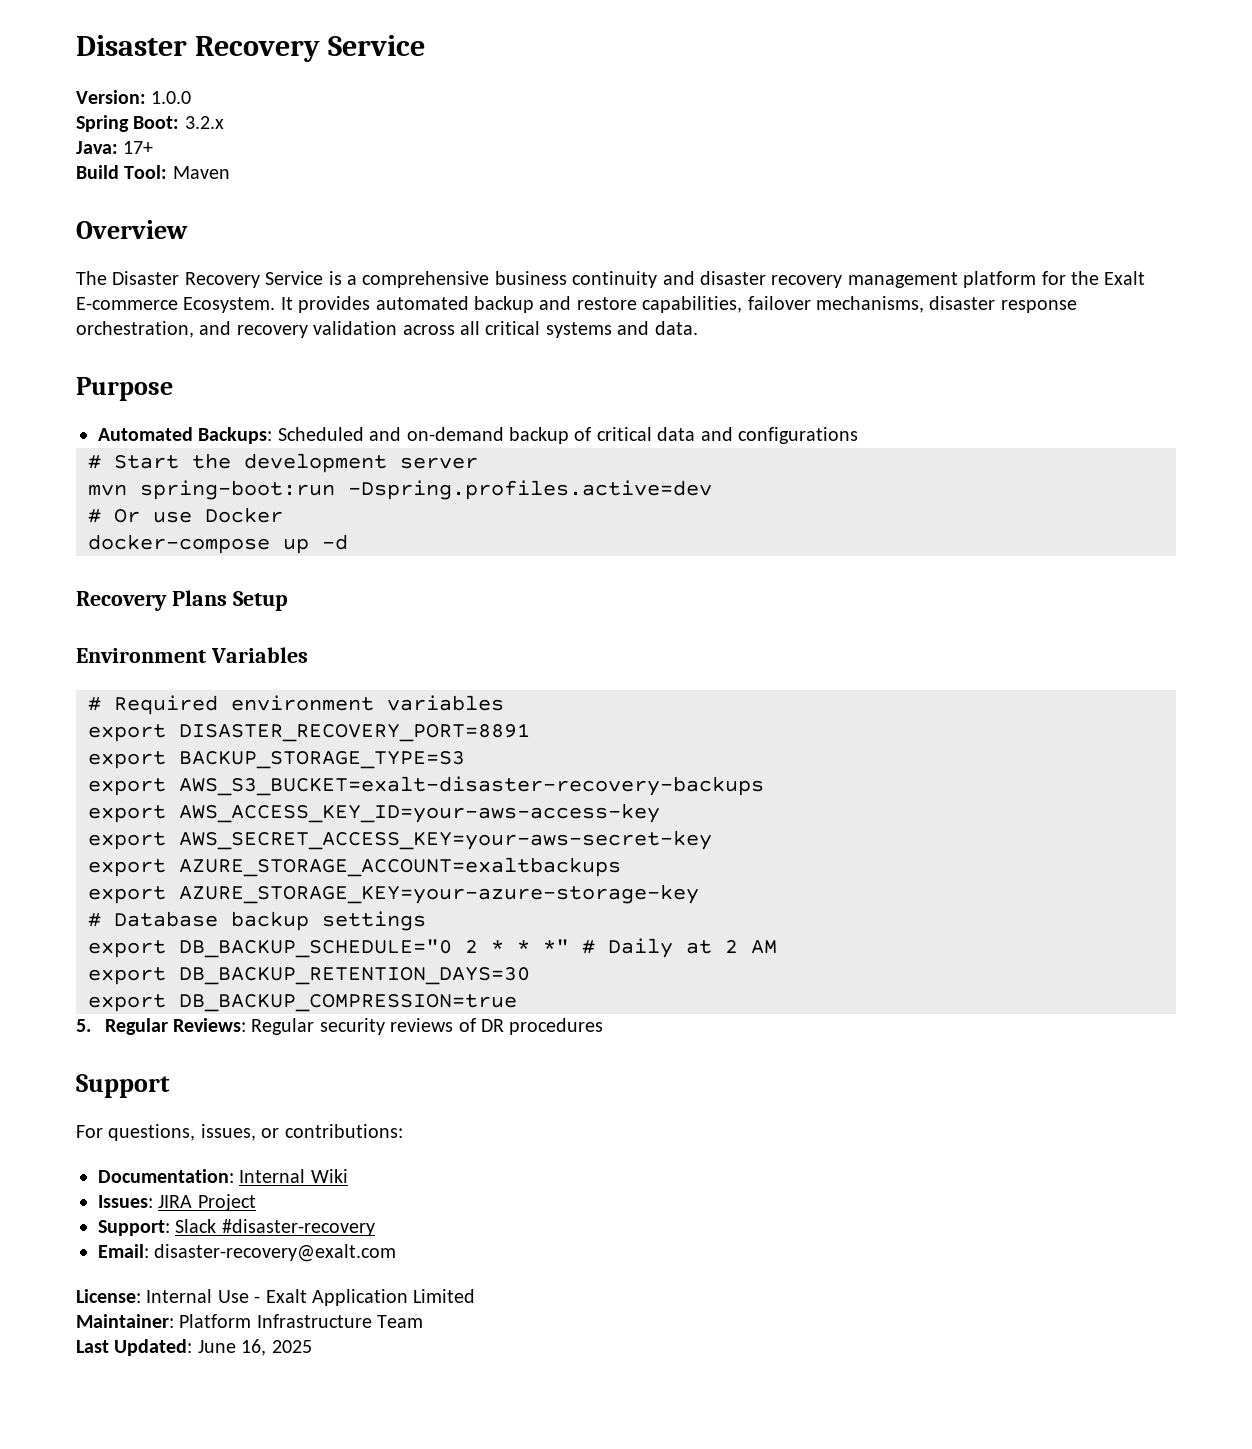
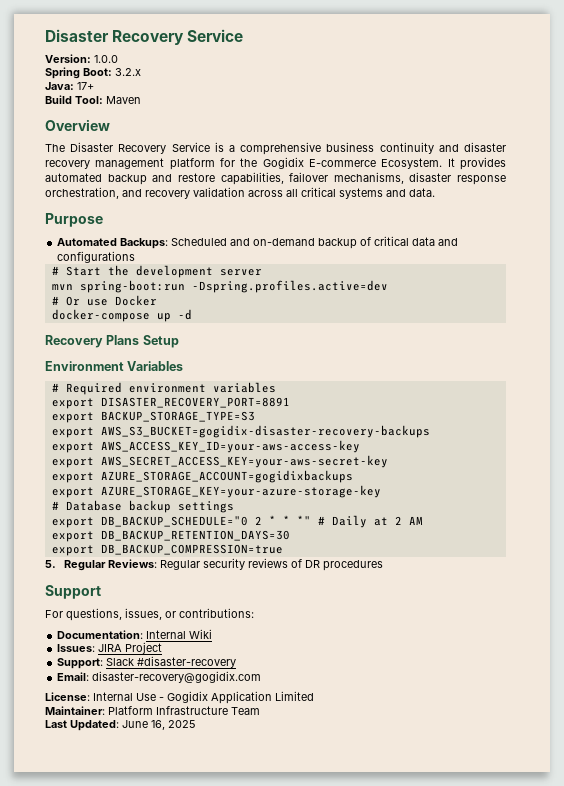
[1104,271,1146,285] Exalt -> [262,157,304,169] Gogidix
[179,776,764,796] AWS_S3_BUCKET=exalt-disaster-recovery-backups -> [100,425,430,438] AWS_S3_BUCKET=gogidix-disaster-recovery-backups
[179,857,621,877] AZURE_STORAGE_ACCOUNT=exaltbackups -> [100,470,353,483] AZURE_STORAGE_ACCOUNT=gogidixbackups
[154,1244,397,1262] disaster-recovery@exalt.com -> [92,671,262,683] disaster-recovery@gogidix.com
[265,1289,307,1303] Exalt -> [167,691,208,703] Gogidix

